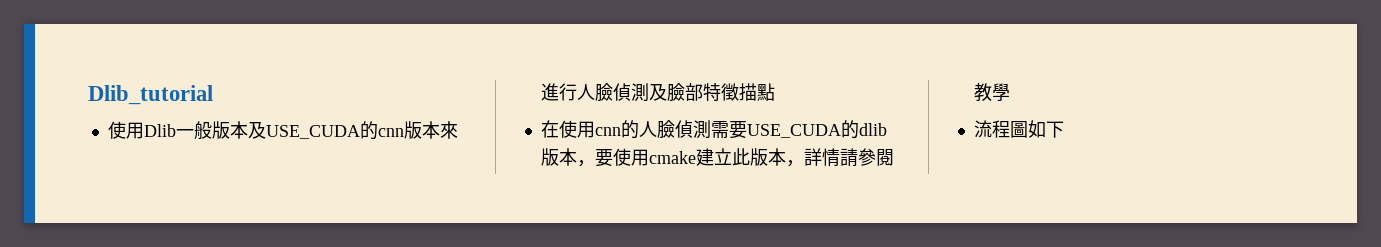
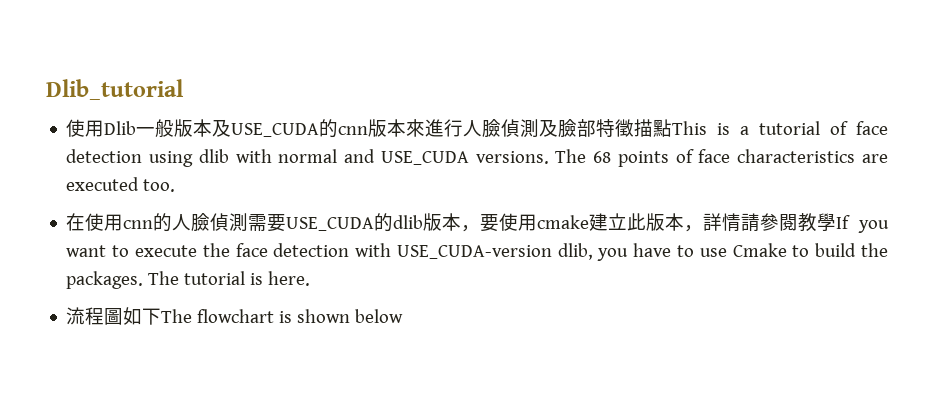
(775, 92) none -> [672,121,888,135] [66,149,888,167] [66,177,176,192] This is a tutorial of face detection using dlib with normal and USE_CUDA versions. The 68 points of face characteristics are executed too.
[973,120,1064,138] // 流程圖如下 -> [836,215,889,233] [66,243,888,261] [66,271,311,289] [66,307,404,325] If you want to execute the face detection with USE_CUDA-version dlib, you have to use Cmake to build the packages. The tutorial is here. // 流程圖如下The flowchart is shown below

